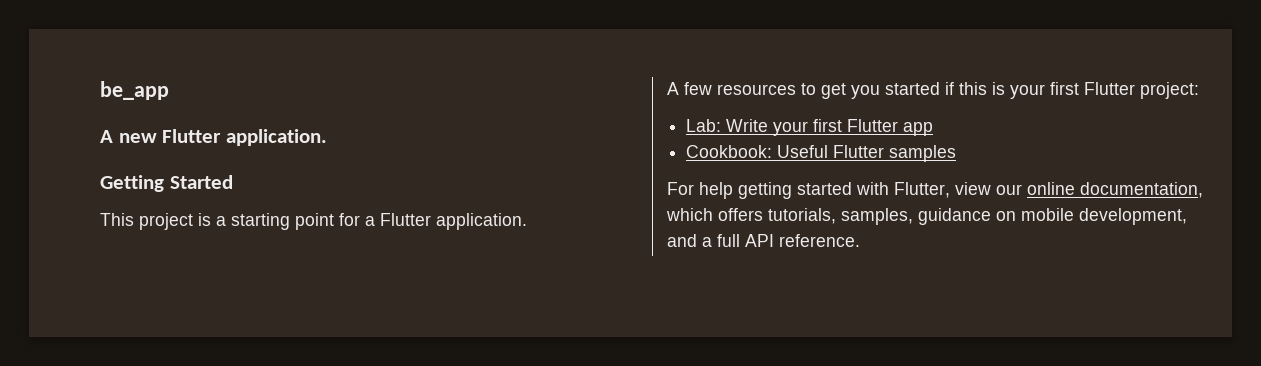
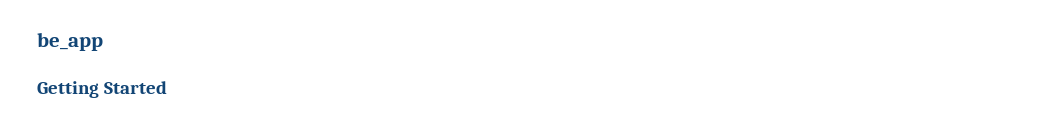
[100,129,327,146] [100,175,233,192] [100,213,527,230] [667,82,1199,99] [686,119,934,136] [686,145,957,162] [667,182,1203,199] [666,208,1187,225] [667,234,860,247] A new Flutter application. // Getting Started // This project is a starting point for a Flutter application. // A few resources to get you started if this is your first Flutter project: // Lab: Write your first Flutter app // Cookbook: Useful Flutter samples // For help getting started with Flutter, view our online documentation, which offers tutorials, samples, guidance on mobile development, and a full API reference. -> [37,81,168,98] Getting Started

